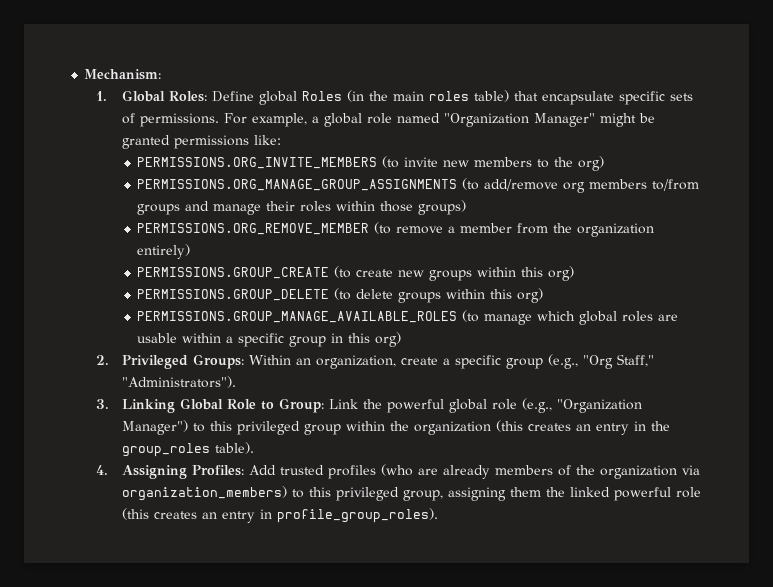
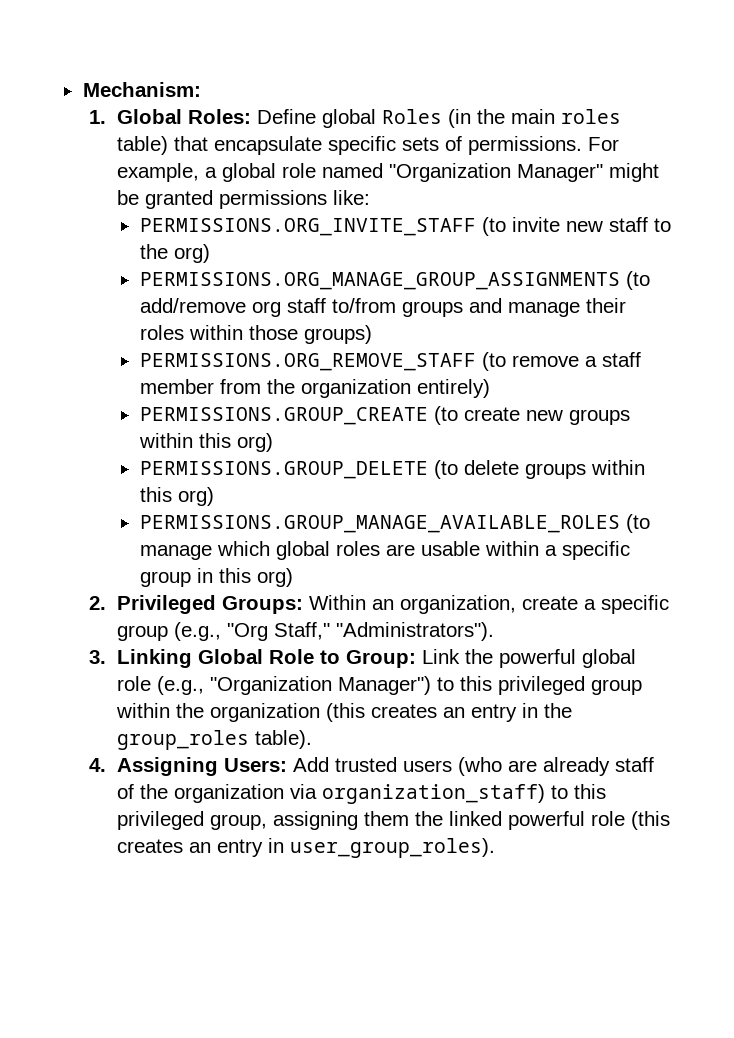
[137,157,378,169] PERMISSIONS.ORG_INVITE_MEMBERS -> [139,218,476,236] PERMISSIONS.ORG_INVITE_STAFF
[474,157,533,167] members -> [608,217,648,232] staff
[589,179,648,189] members -> [286,298,326,313] staff
[137,223,370,235] PERMISSIONS.ORG_REMOVE_MEMBER -> [139,353,476,371] PERMISSIONS.ORG_REMOVE_STAFF
(456, 229) none -> [601,352,641,367] staff
[192,465,245,476] Profiles: -> [224,758,288,772] Users:
[328,465,377,479] profiles -> [403,760,453,772] users
[495,465,554,475] members -> [615,757,655,772] staff
[122,486,288,501] organization_members) -> [322,784,546,804] organization_staff)
[277,508,439,523] profile_group_roles). -> [290,838,496,858] user_group_roles).

